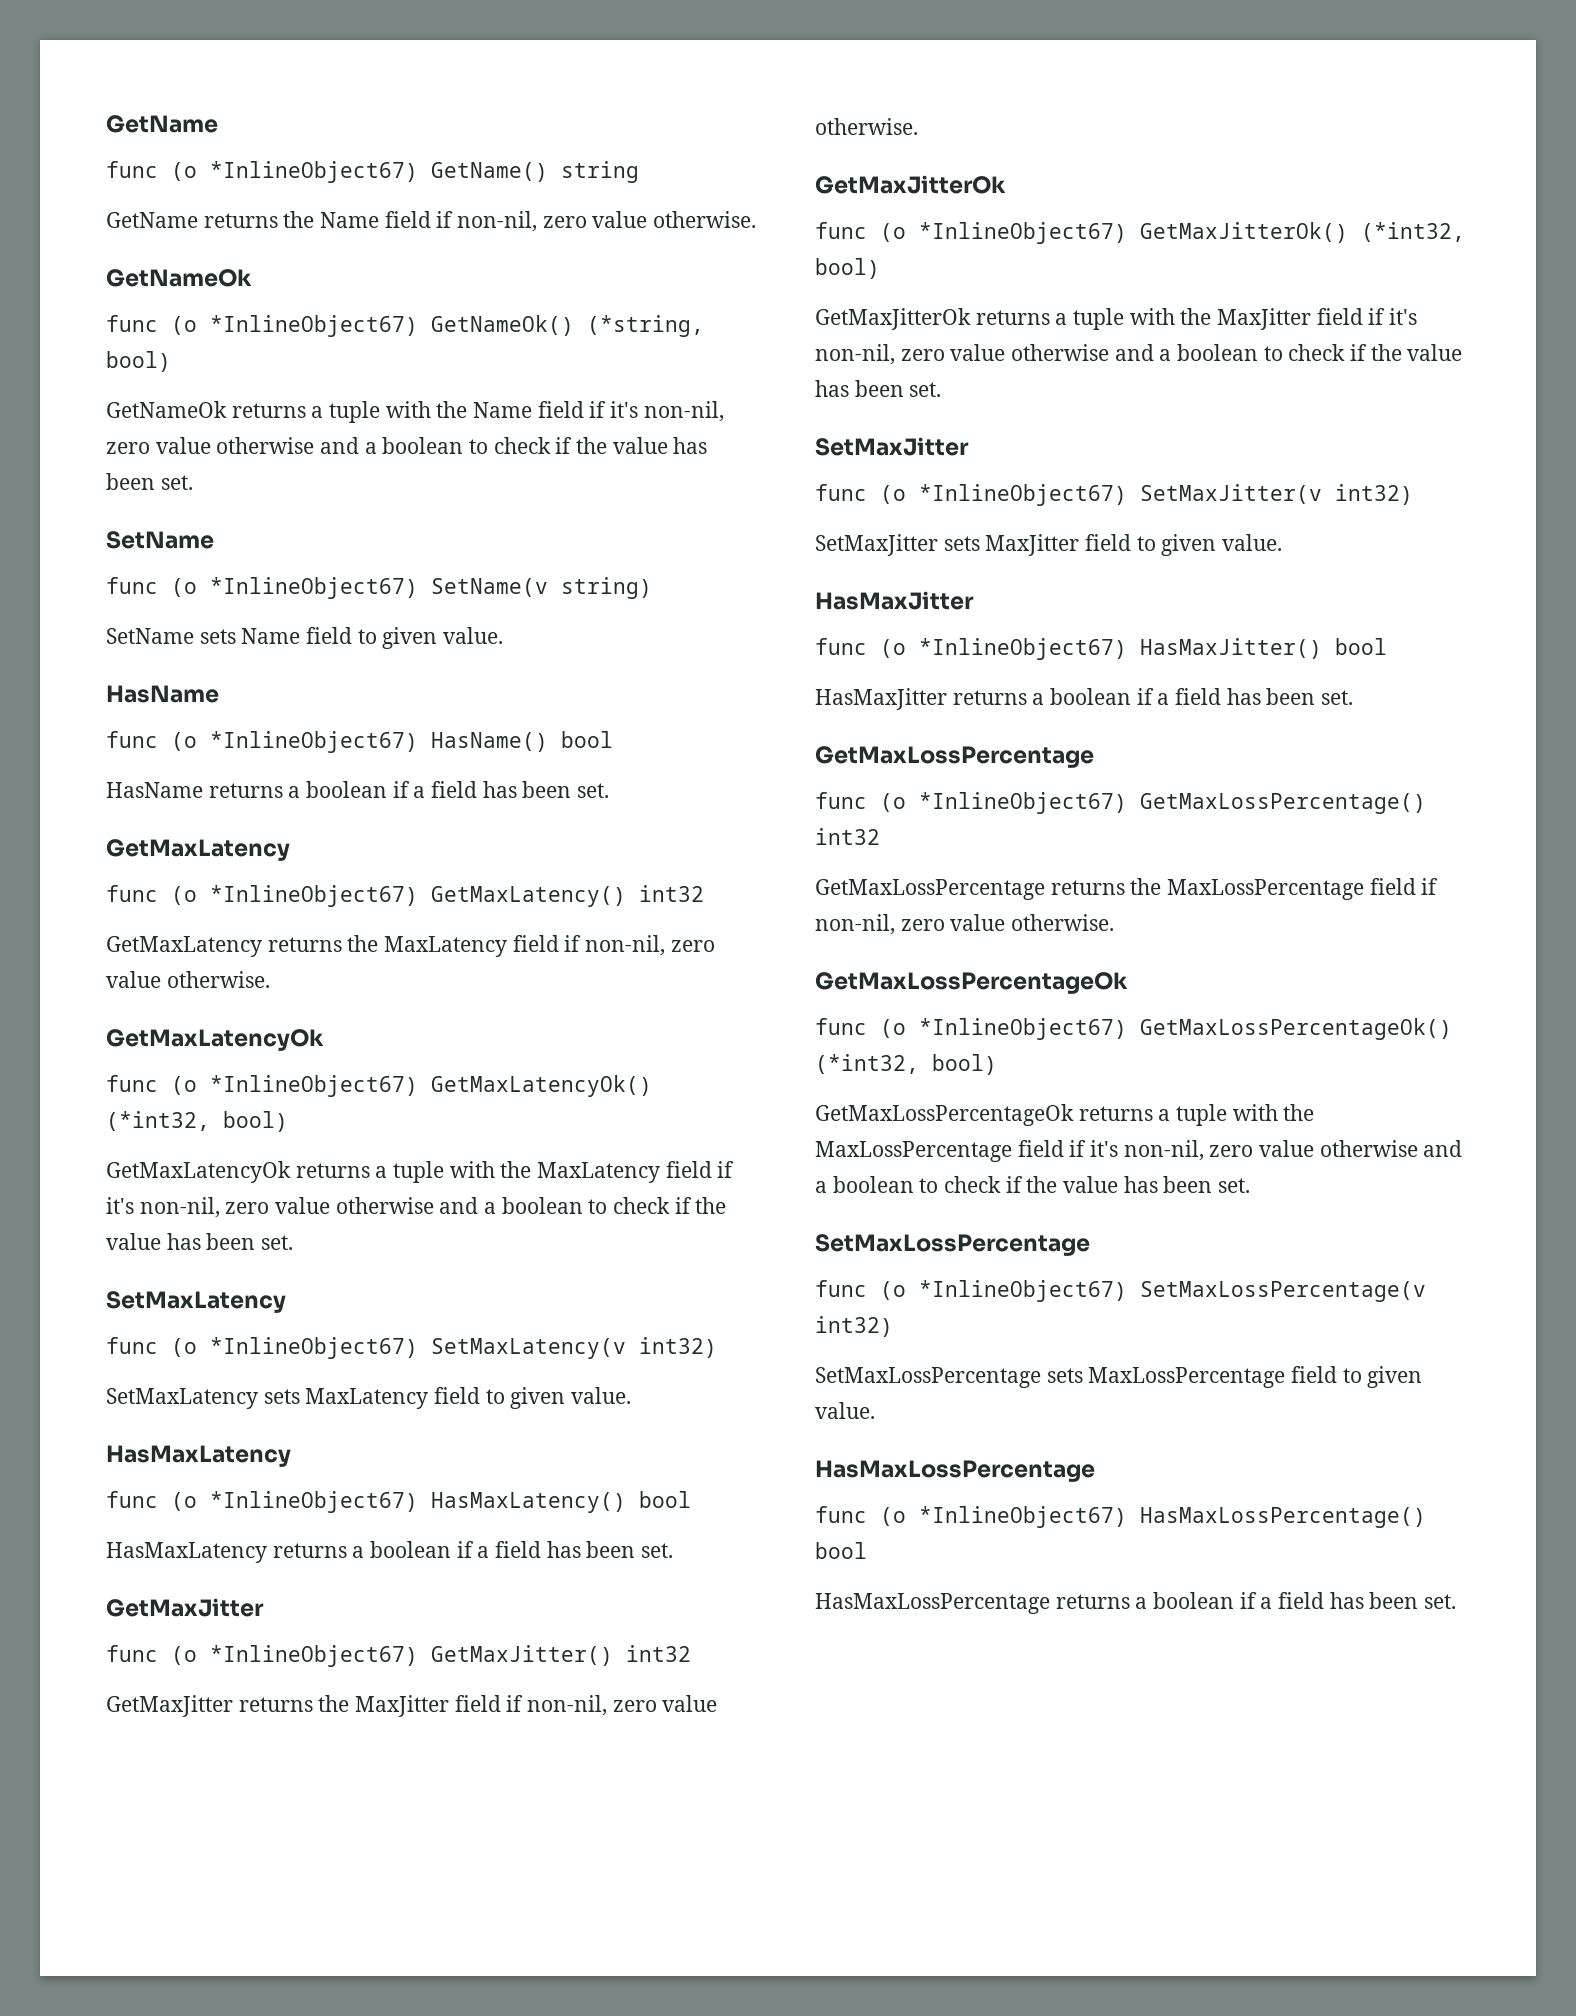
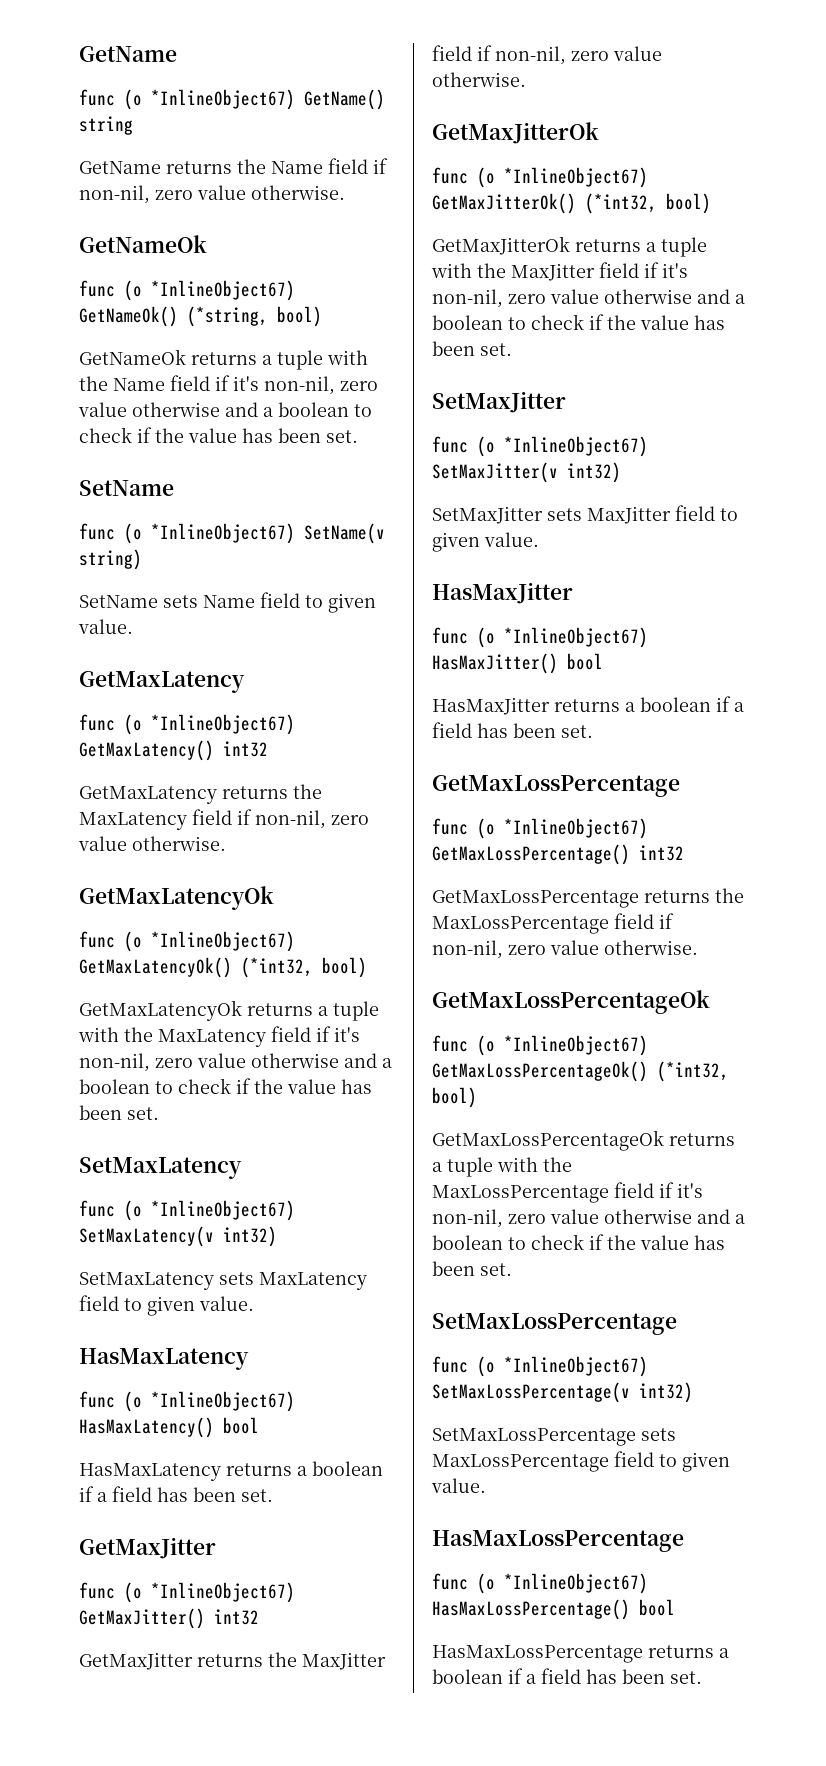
[106,685,219,703] [106,731,613,753] [106,781,610,798] // HasName // func (o *InlineObject67) HasName() bool // HasName returns a boolean if a field has been set. -> (133, 626) none

